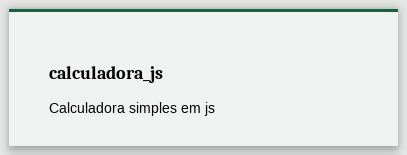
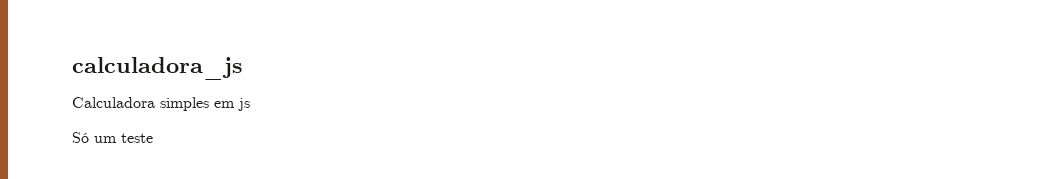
(215, 109) none -> [72,132,153,143] // Só um teste

